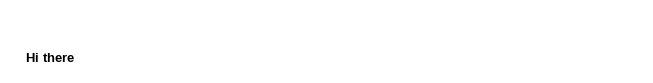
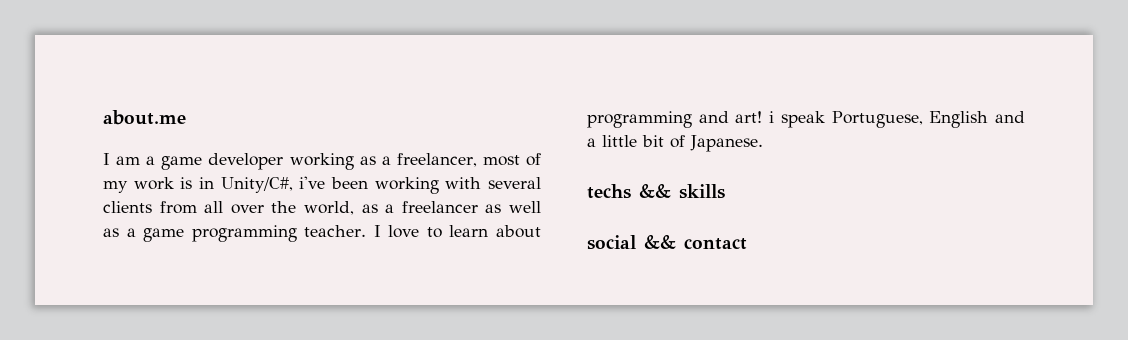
[26,53,74,62] Hi there -> [103,110,186,125] [103,153,542,170] [103,176,541,194] [103,201,541,215] [103,225,541,242] [587,111,1025,128] [587,135,763,152] [587,184,725,199] [587,235,747,250] about.me // I am a game developer working as a freelancer, most of my work is in Unity/C#, i've been working with several clients from all over the world, as a freelancer as well as a game programming teacher. I love to learn about programming and art! i speak Portuguese, English and a little bit of Japanese. // techs && skills // social && contact

